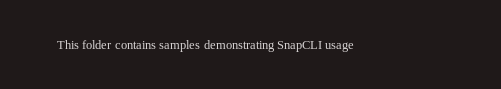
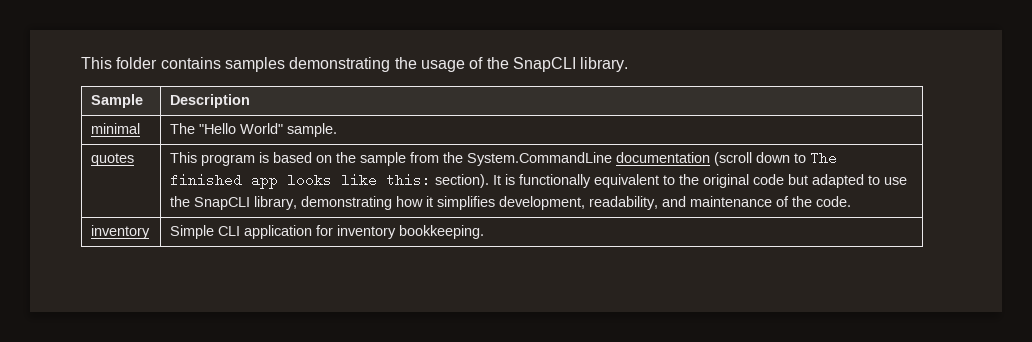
[276,41,355,52] SnapCLI usage -> [394,57,629,72] [91,94,144,108] [170,94,251,108] [91,123,141,134] [170,123,338,137] [91,153,135,166] [170,151,838,166] [170,173,908,189] [170,196,852,210] [91,225,151,239] [170,225,485,239] the usage of the SnapCLI library. // Sample | Description // minimal | The "Hello World" sample. // quotes | This program is based on the sample from the System.CommandLine documentation (scroll down to The finished app looks like this: section). It is functionally equivalent to the original code but adapted to use the SnapCLI library, demonstrating how it simplifies development, readability, and maintenance of the code. // inventory | Simple CLI application for inventory bookkeeping.

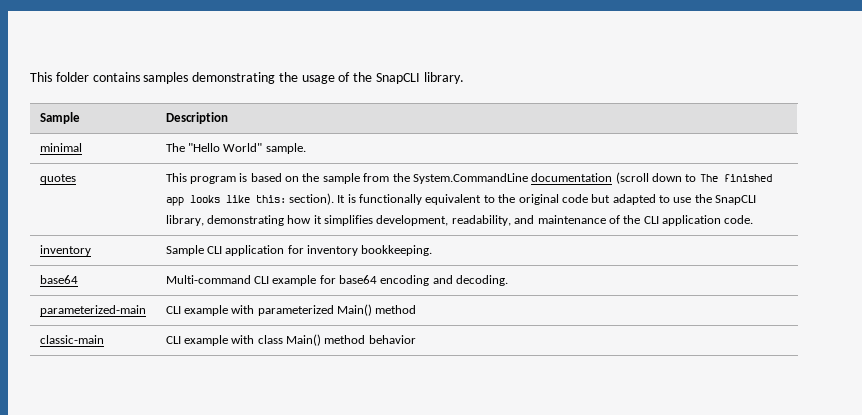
(813, 201) none -> [643,215,722,226] CLI application
[170,225,215,239] Simple -> [165,245,204,256] Sample
(485, 232) none -> [39,275,78,284] [165,275,509,286] [39,305,146,316] [165,304,417,316] [39,335,104,344] [165,334,416,346] // base64 | Multi-command CLI example for base64 encoding and decoding. // parameterized-main | CLI example with parameterized Main() method // classic-main | CLI example with class Main() method behavior

